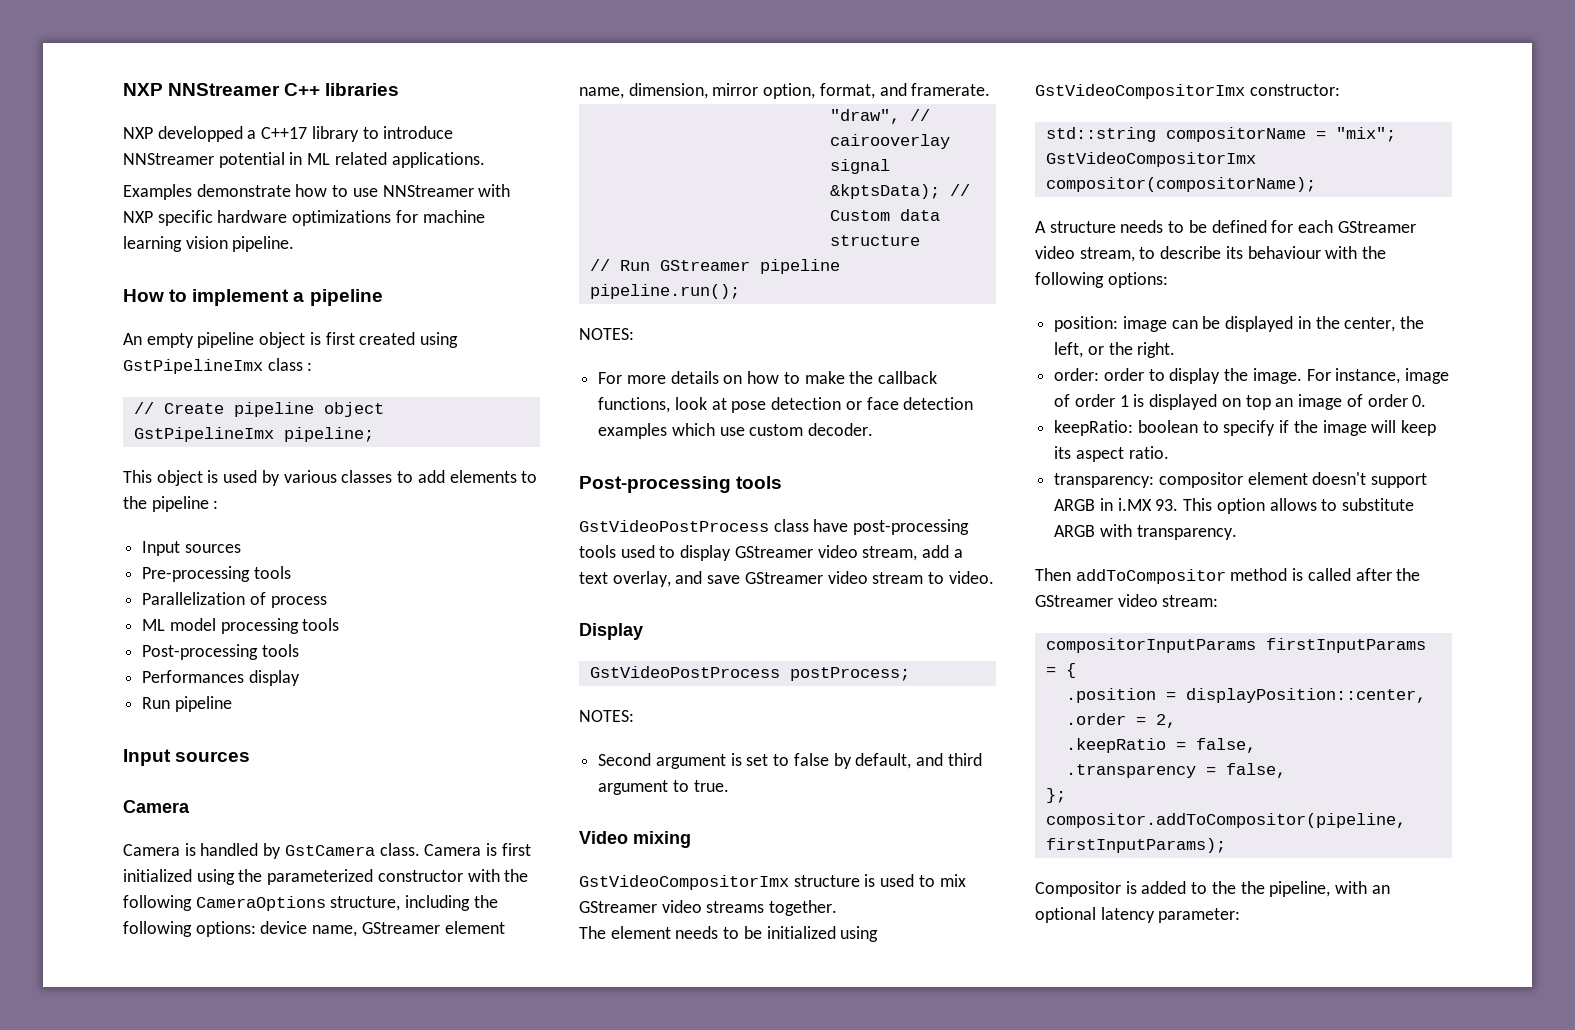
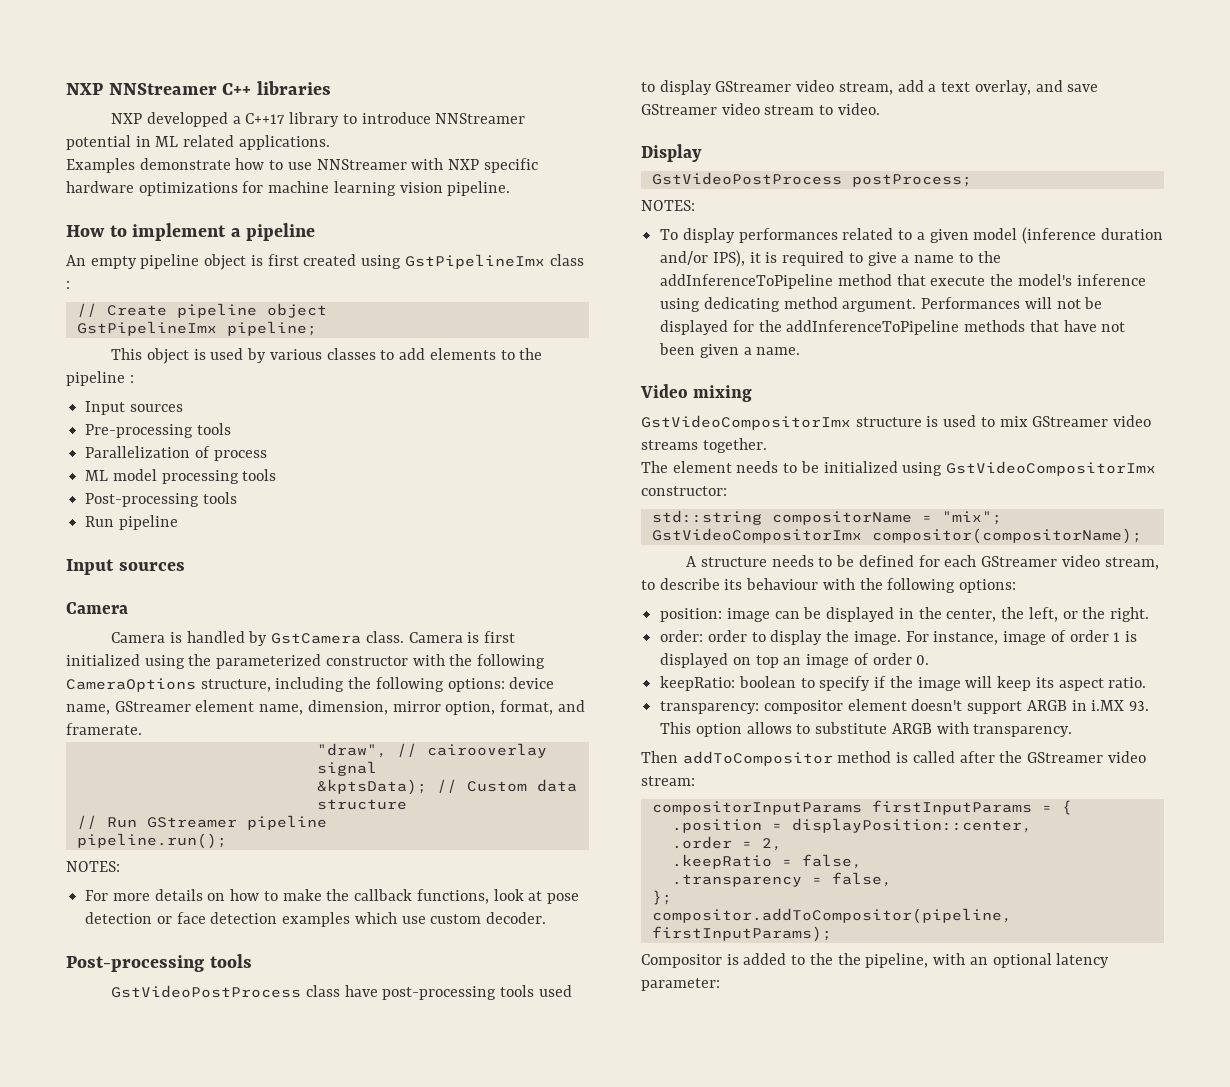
[142,670,300,686] // Performances display -> (237, 498) none
[598,753,982,769] [598,780,729,795] Second argument is set to false by default, and third argument to true. -> [660,227,1163,244] [660,250,1001,267] [660,274,1146,289] [660,297,1103,312] [660,320,1126,335] [659,343,801,358] To display performances related to a given model (inference duration and/or IPS), it is required to give a name to the addInferenceToPipeline method that execute the model's inference using dedicating method argument. Performances will not be displayed for the addInferenceToPipeline methods that have not been given a name.

